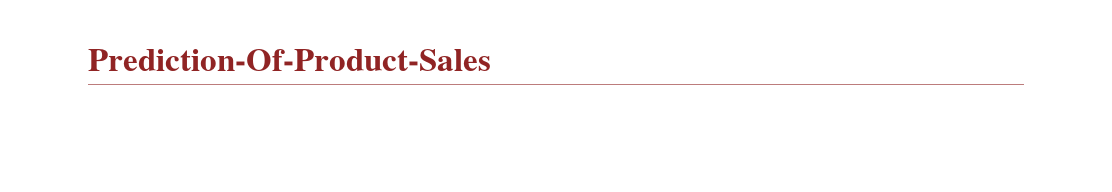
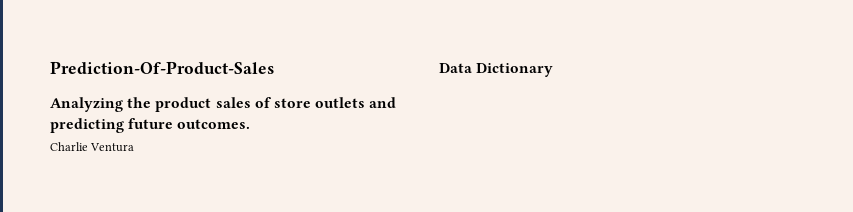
(491, 60) none -> [50,97,397,112] [50,118,251,133] [50,142,135,152] [439,63,554,77] // Analyzing the product sales of store outlets and predicting future outcomes. // Charlie Ventura // Data Dictionary

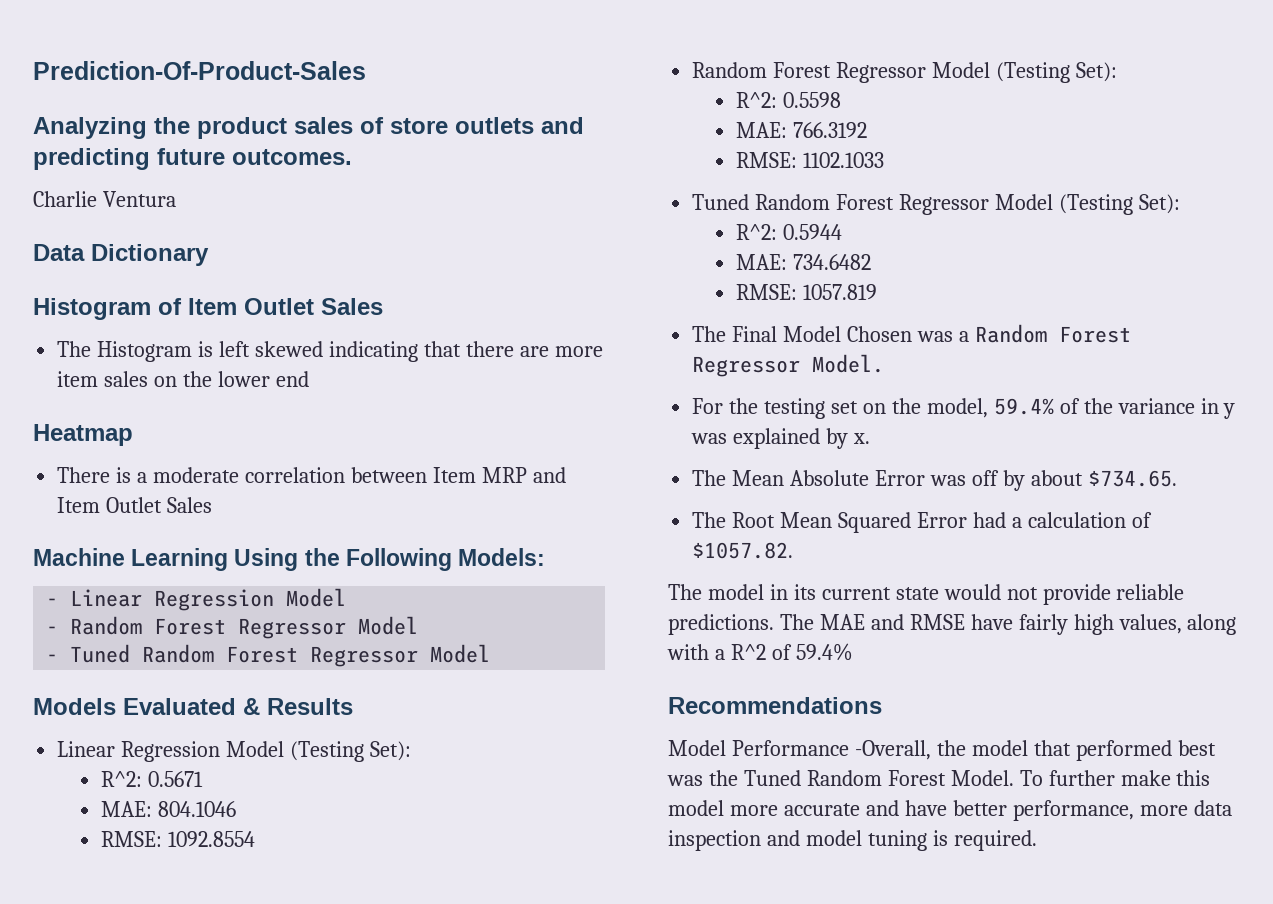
(554, 70) none -> [33,298,383,320] [57,341,603,362] [57,371,309,387] [33,424,133,446] [57,467,566,483] [57,497,213,513] [33,548,546,571] [46,588,347,611] [46,616,419,639] [46,644,491,667] [33,698,353,715] [57,741,411,762] [100,771,203,787] [100,801,236,817] [100,831,255,847] [692,62,1117,83] [735,92,841,108] [735,122,867,138] [735,152,884,168] [692,194,1180,215] [735,224,842,240] [735,254,871,270] [735,284,877,300] [692,324,1131,343] [692,354,885,377] [692,398,1236,419] [691,428,871,449] [692,470,1177,491] [692,512,1152,533] [692,542,794,559] [668,584,1185,605] [668,614,1237,635] [667,643,853,661] [668,697,882,714] [668,740,1216,761] [667,770,1211,786] [668,800,1232,821] [668,830,1037,851] // Histogram of Item Outlet Sales // The Histogram is left skewed indicating that there are more item sales on the lower end // Heatmap // There is a moderate correlation between Item MRP and Item Outlet Sales // Machine Learning Using the Following Models: // - Linear Regression Model // - Random Forest Regressor Model // - Tuned Random Forest Regressor Model // Models Evaluated & Results // Linear Regression Model (Testing Set): // R^2: 0.5671 // MAE: 804.1046 // RMSE: 1092.8554 // Random Forest Regressor Model (Testing Set): // R^2: 0.5598 // MAE: 766.3192 // RMSE: 1102.1033 // Tuned Random Forest Regressor Model (Testing Set): // R^2: 0.5944 // MAE: 734.6482 // RMSE: 1057.819 // The Final Model Chosen was a Random Forest Regressor Model. // For the testing set on the model, 59.4% of the variance in y was explained by x. // The Mean Absolute Error was off by about $734.65. // The Root Mean Squared Error had a calculation of $1057.82. // The model in its current state would not provide reliable predictions. The MAE and RMSE have fairly high values, along with a R^2 of 59.4% // Recommendations // Model Performance -Overall, the model that performed best was the Tuned Random Forest Model. To further make this model more accurate and have better performance, more data inspection and model tuning is required.

